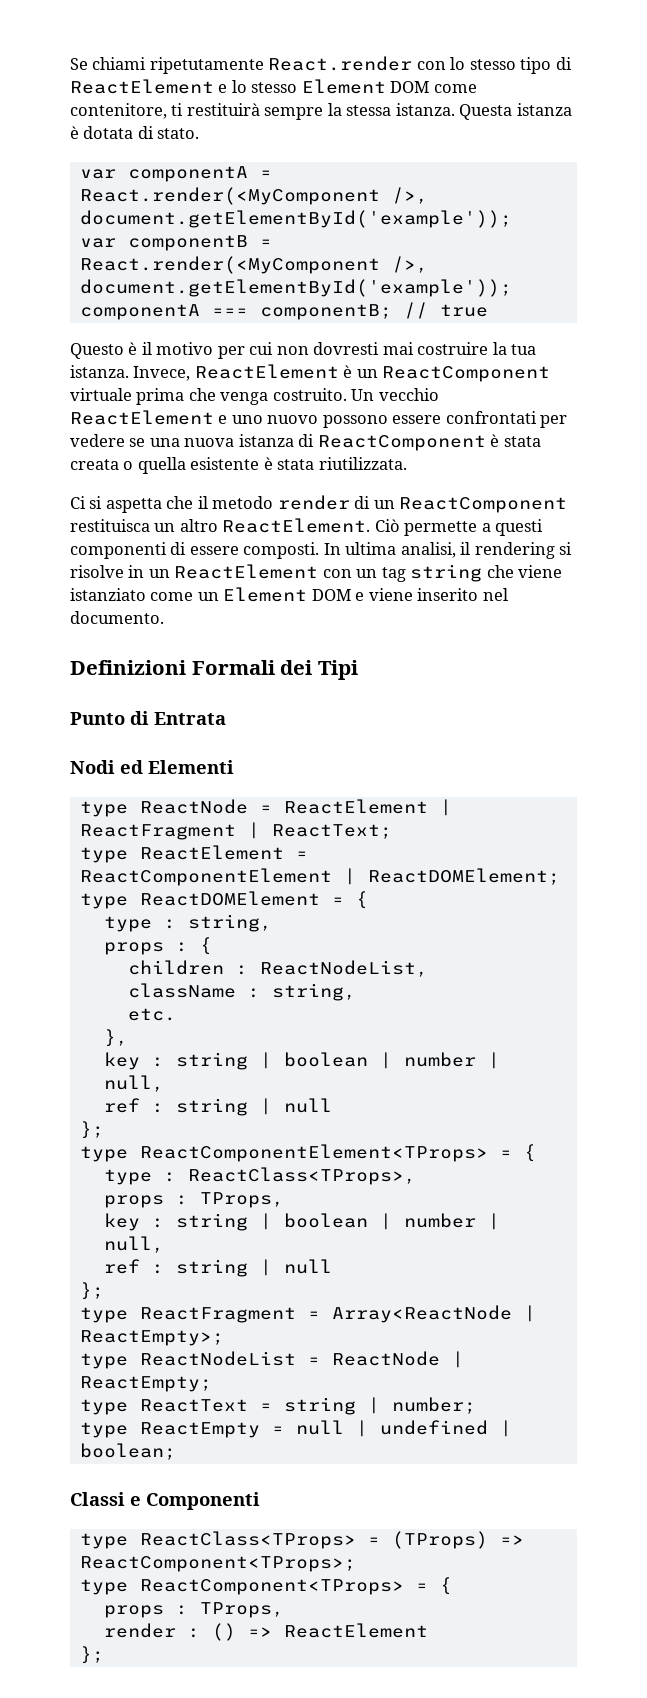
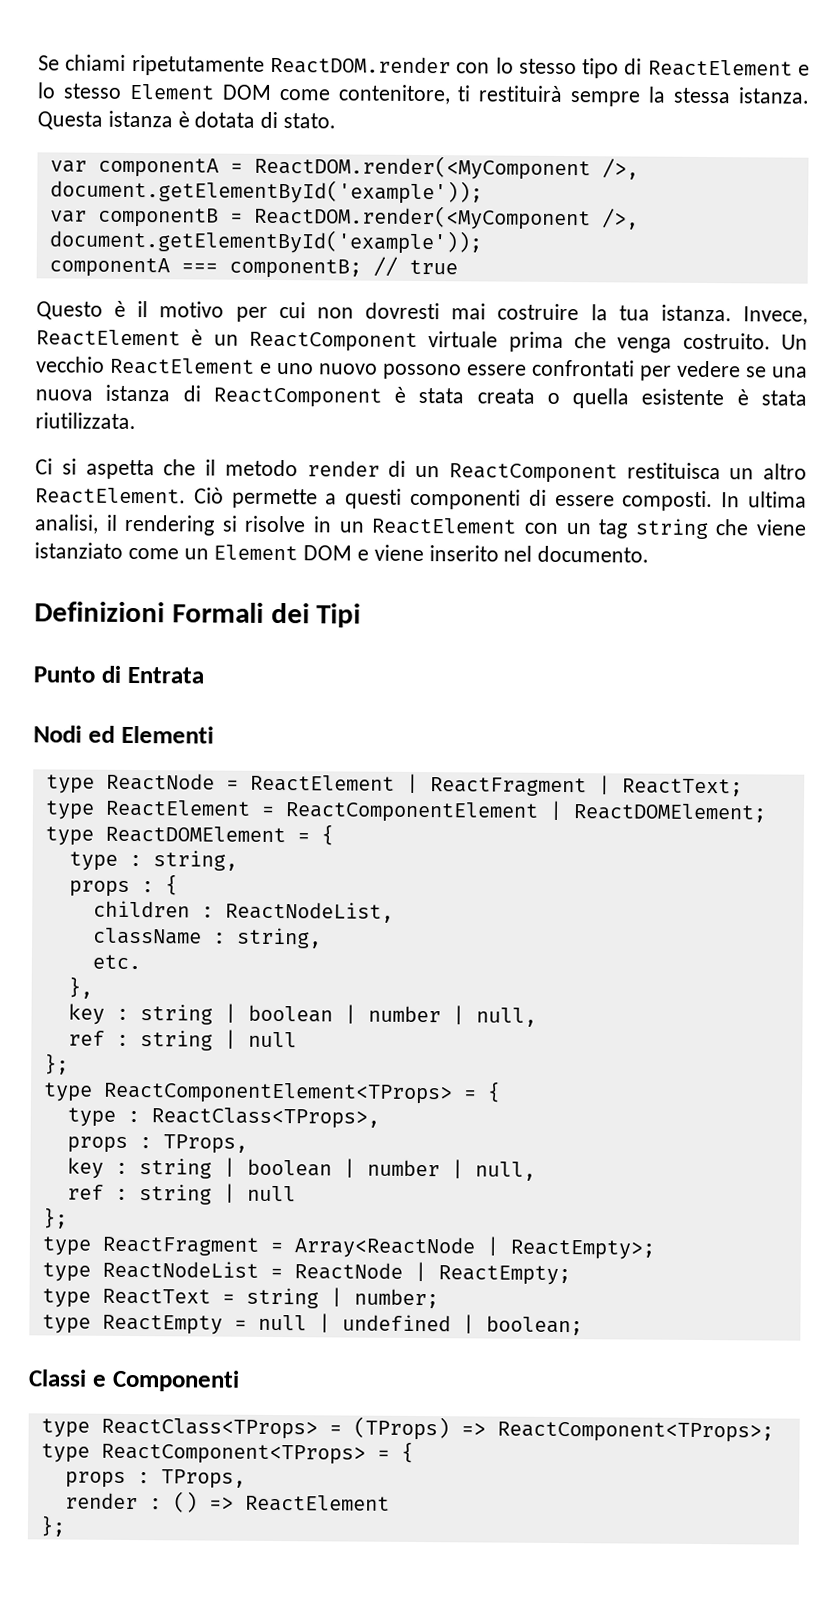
[268,56,413,71] React.render -> [269,55,451,75] ReactDOM.render
[79,187,380,205] React.render(<MyComponent -> [253,154,591,181] ReactDOM.render(<MyComponent
[79,256,380,274] React.render(<MyComponent -> [253,204,591,231] ReactDOM.render(<MyComponent

